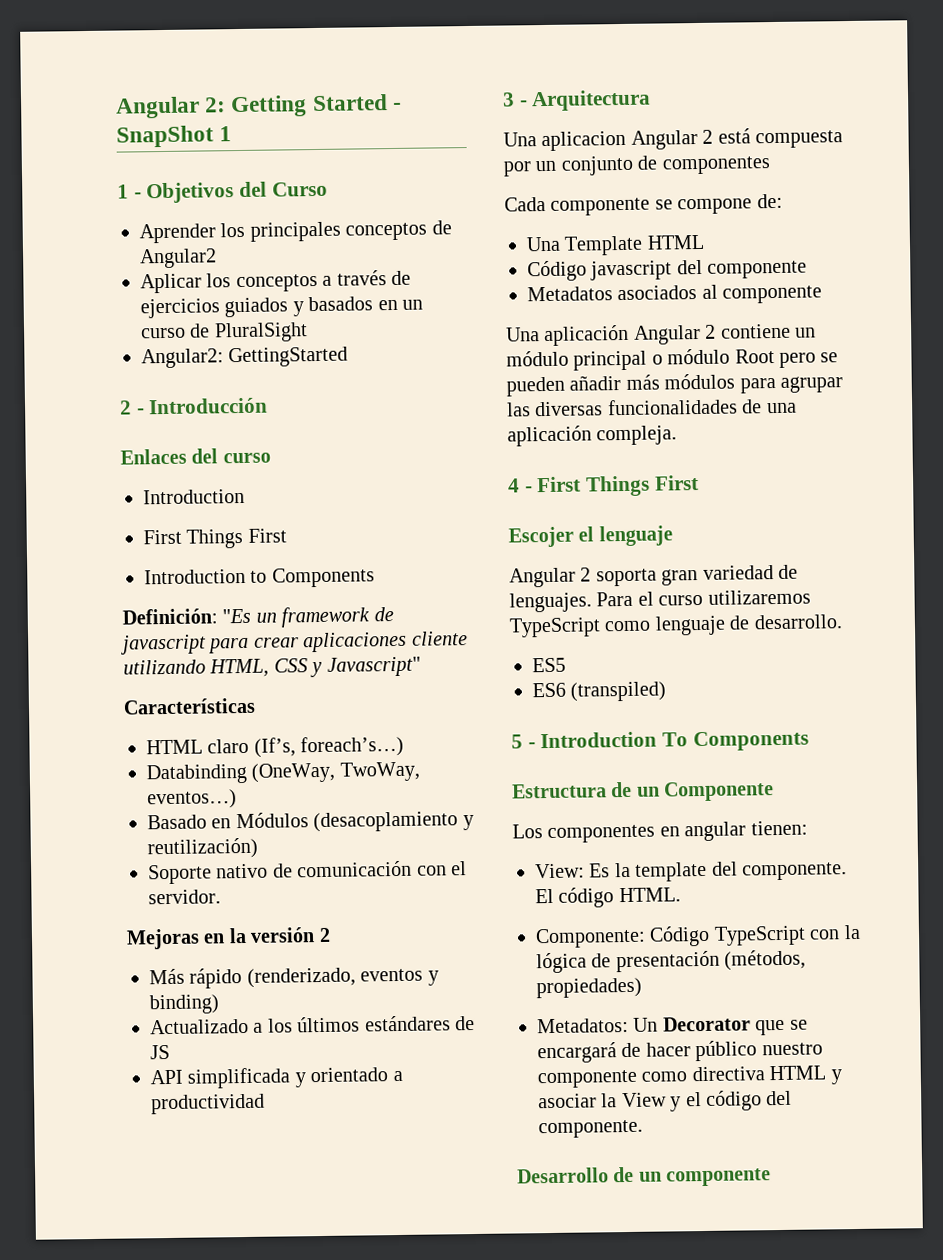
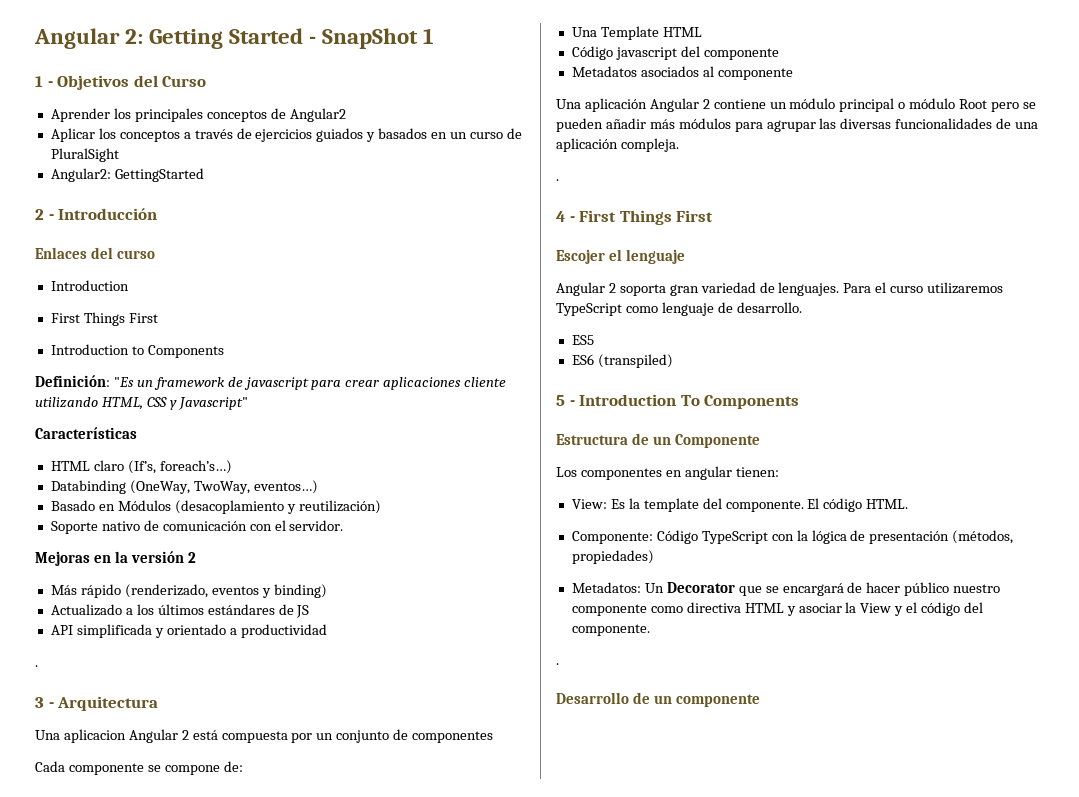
(265, 1104) none -> [35,665,38,667] // .
(678, 435) none -> [556,179,559,181] // .
(643, 1129) none -> [556,663,559,665] // .

